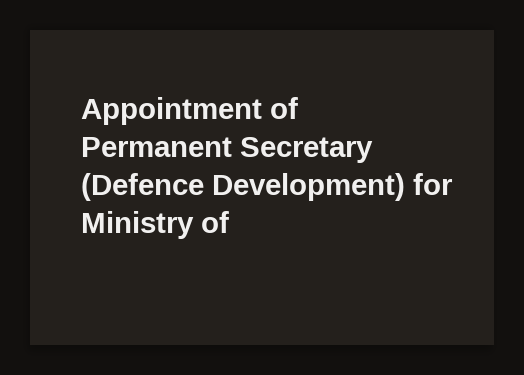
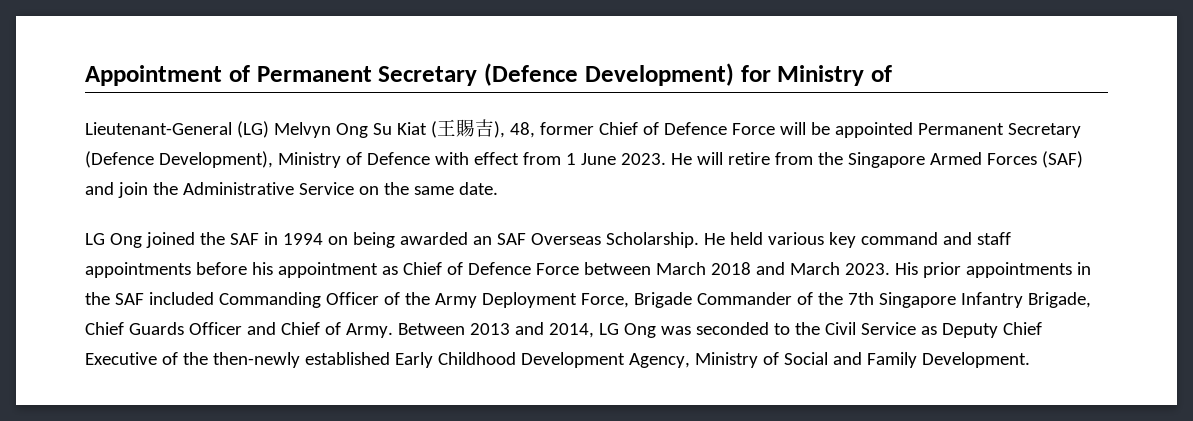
(229, 222) none -> [85,119,1081,138] [85,151,1083,168] [85,182,498,198] [85,232,1011,248] [85,262,1091,278] [85,292,1091,308] [85,322,1042,338] [85,352,1030,368] // Lieutenant-General (LG) Melvyn Ong Su Kiat (王賜吉), 48, former Chief of Defence Force will be appointed Permanent Secretary (Defence Development), Ministry of Defence with effect from 1 June 2023. He will retire from the Singapore Armed Forces (SAF) and join the Administrative Service on the same date. // LG Ong joined the SAF in 1994 on being awarded an SAF Overseas Scholarship. He held various key command and staff appointments before his appointment as Chief of Defence Force between March 2018 and March 2023. His prior appointments in the SAF included Commanding Officer of the Army Deployment Force, Brigade Commander of the 7th Singapore Infantry Brigade, Chief Guards Officer and Chief of Army. Between 2013 and 2014, LG Ong was seconded to the Civil Service as Deputy Chief Executive of the then-newly established Early Childhood Development Agency, Ministry of Social and Family Development.

